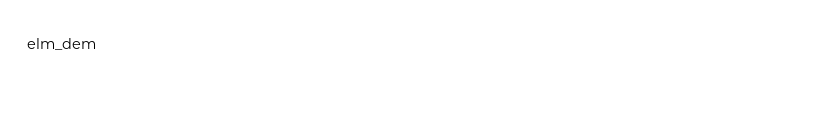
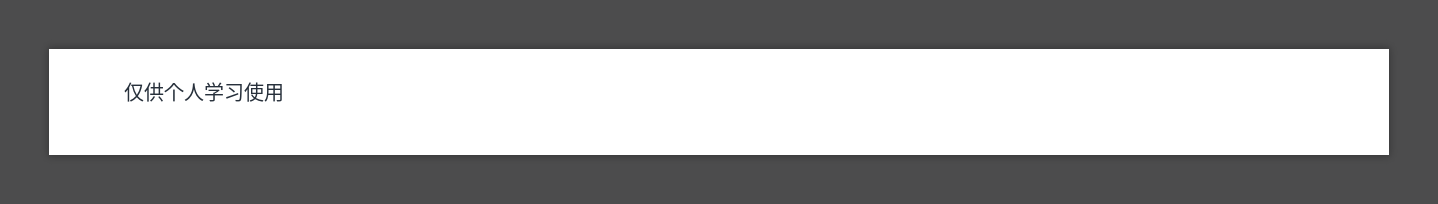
[27,38,96,50] elm_dem -> [124,82,284,102] 仅供个人学习使用

